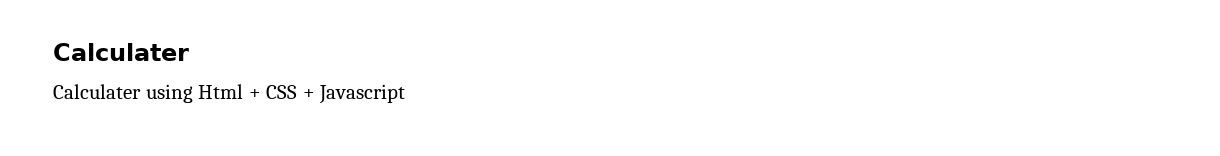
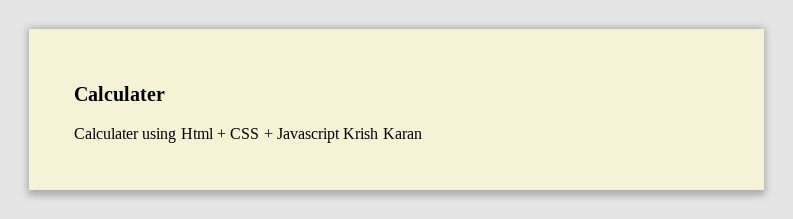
(406, 94) none -> [343,128,422,139] Krish Karan

